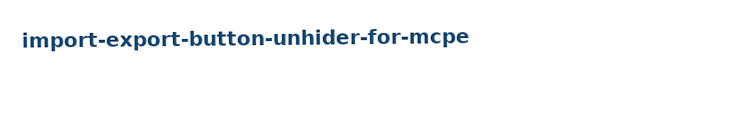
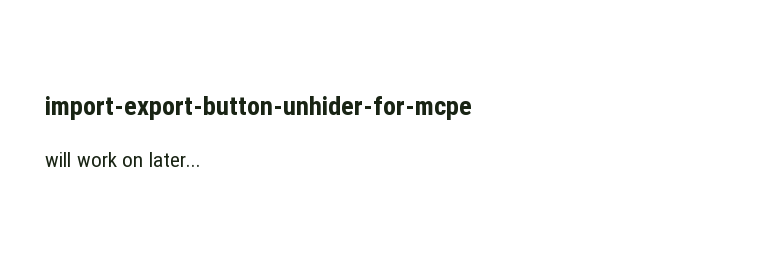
(470, 40) none -> [45,152,202,167] // will work on later...

